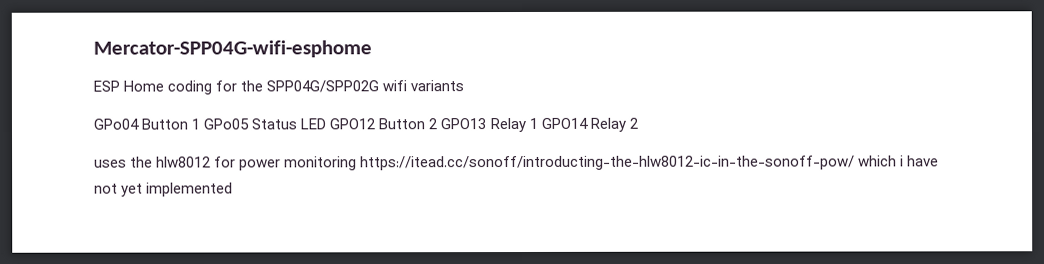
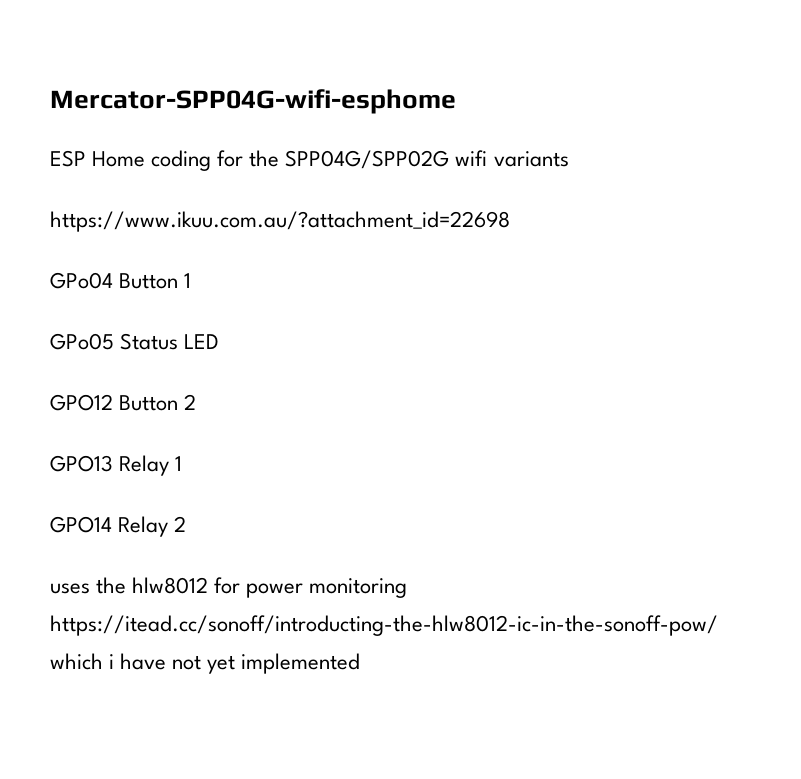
(465, 86) none -> [50,211,510,232] // https://www.ikuu.com.au/?attachment_id=22698
(201, 124) none -> (192, 280) //
(327, 124) none -> (220, 341) //
(438, 124) none -> (197, 402) //
(538, 123) none -> (183, 463) //

